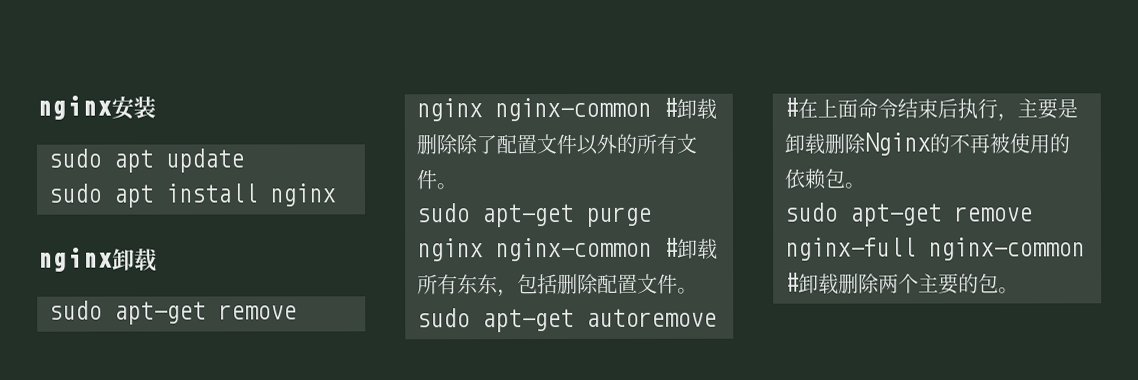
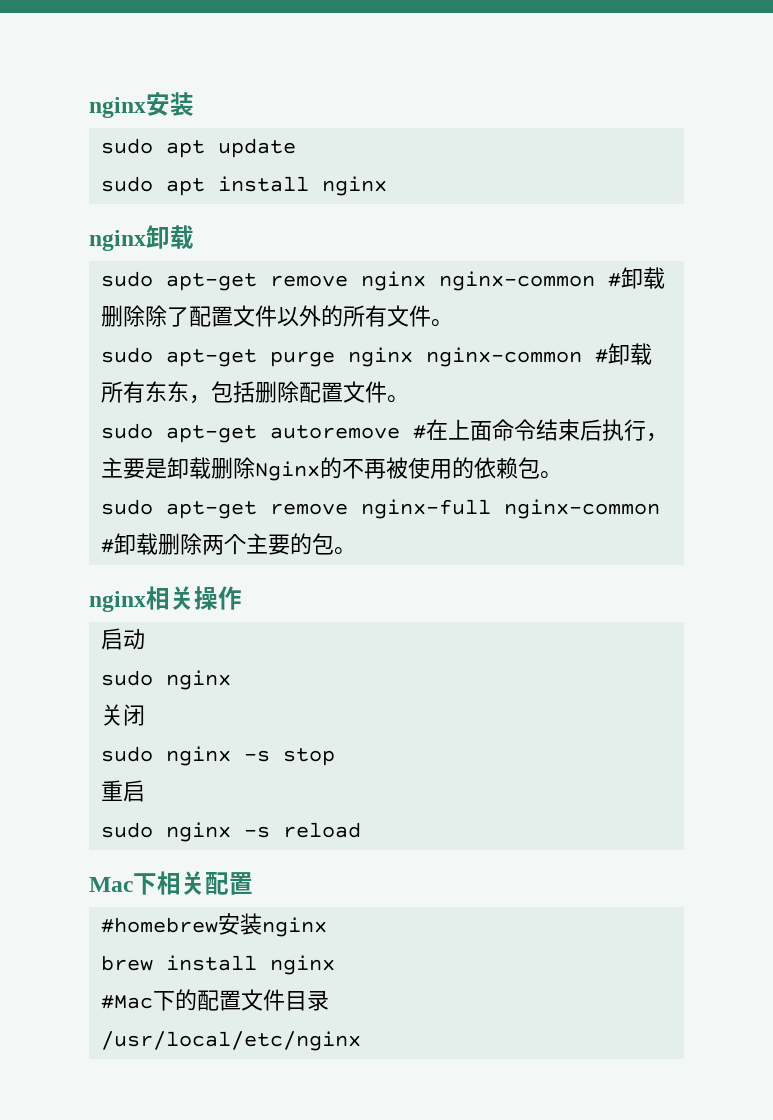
(1019, 290) none -> [89,586,242,612] [101,628,145,650] [101,670,231,690] [101,704,145,726] [101,746,335,766] [101,780,145,802] [101,822,361,842] [89,871,253,895] [101,913,327,937] [101,955,335,975] [101,989,329,1011] [101,1031,361,1051] // nginx相关操作 // 启动 // sudo nginx // 关闭 // sudo nginx -s stop // 重启 // sudo nginx -s reload // Mac下相关配置 // #homebrew安装nginx // brew install nginx // #Mac下的配置文件目录 // /usr/local/etc/nginx

